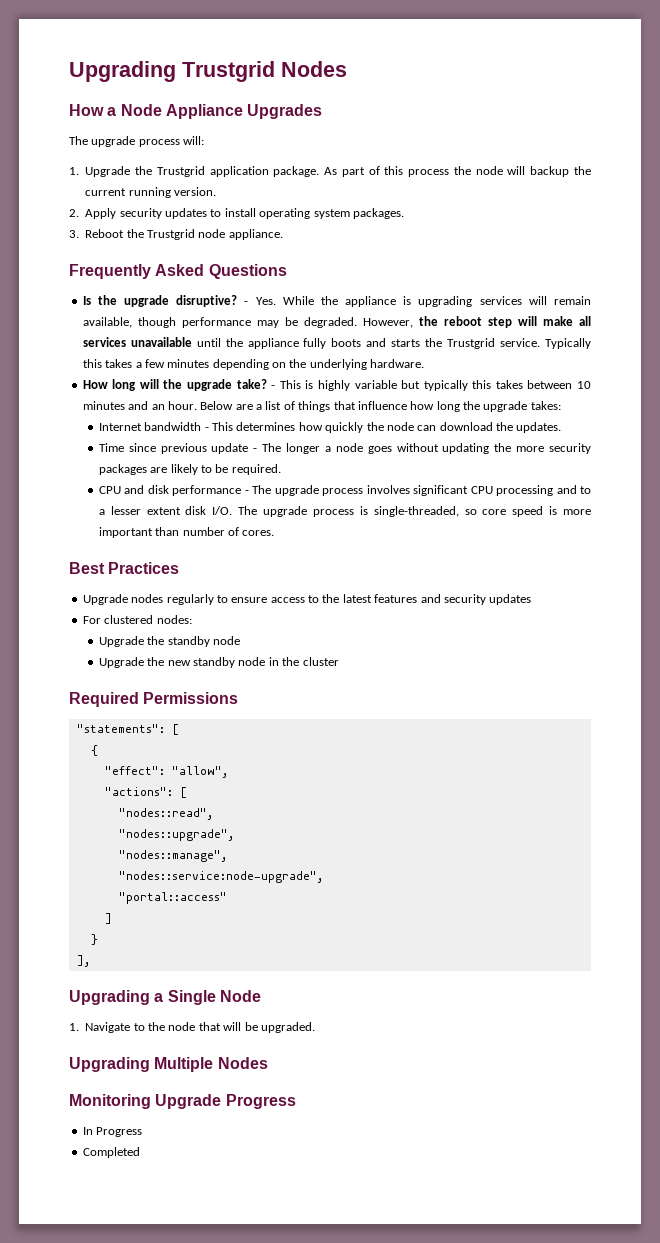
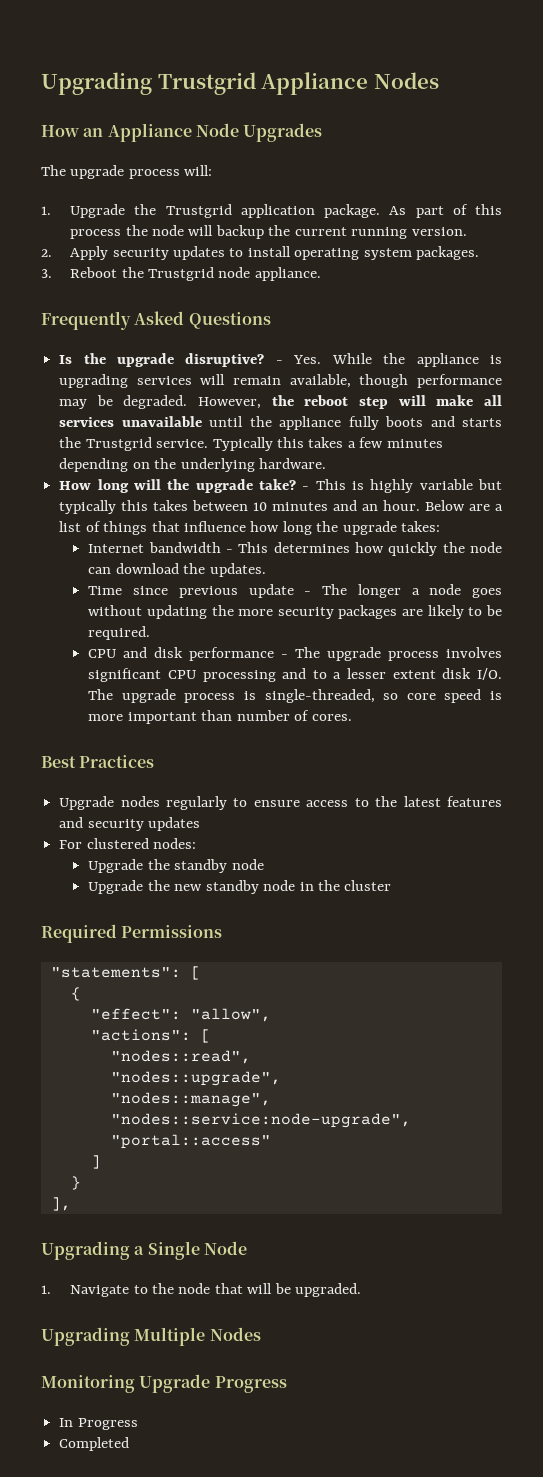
(275, 71) none -> [261,72,369,95] Appliance
[107,104,243,119] a Node Appliance -> [83,123,239,142] an Appliance Node

